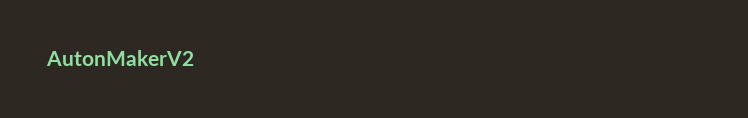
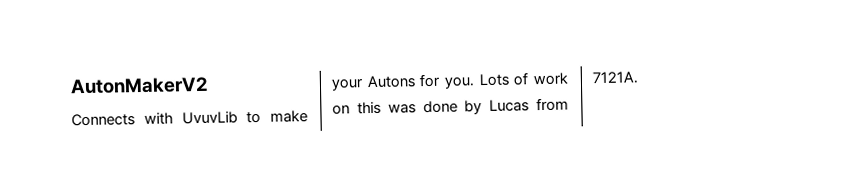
(194, 58) none -> [71,110,308,127] [331,72,568,91] [332,97,569,115] [592,71,638,85] // Connects with UvuvLib to make your Autons for you. Lots of work on this was done by Lucas from 7121A.

